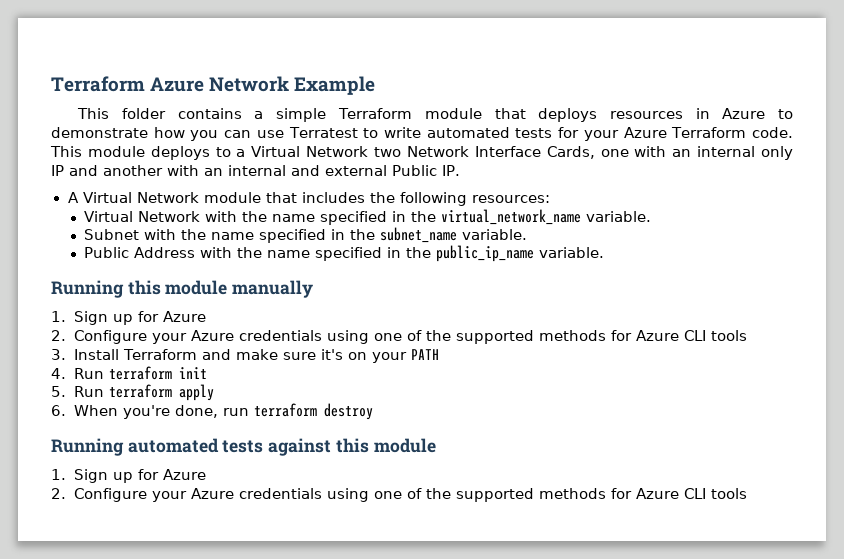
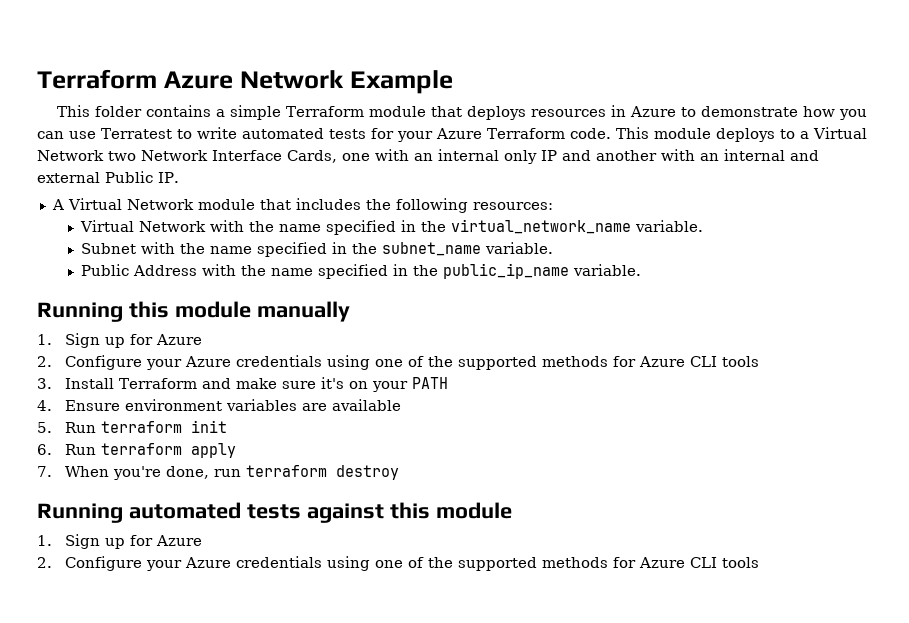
(66, 373) none -> [65,399,402,411] [37,422,52,433] Ensure environment variables are available // 5.
[51,386,66,397] 5. -> [37,444,52,455] 6.
[51,405,66,416] 6. -> [37,466,52,477] 7.

